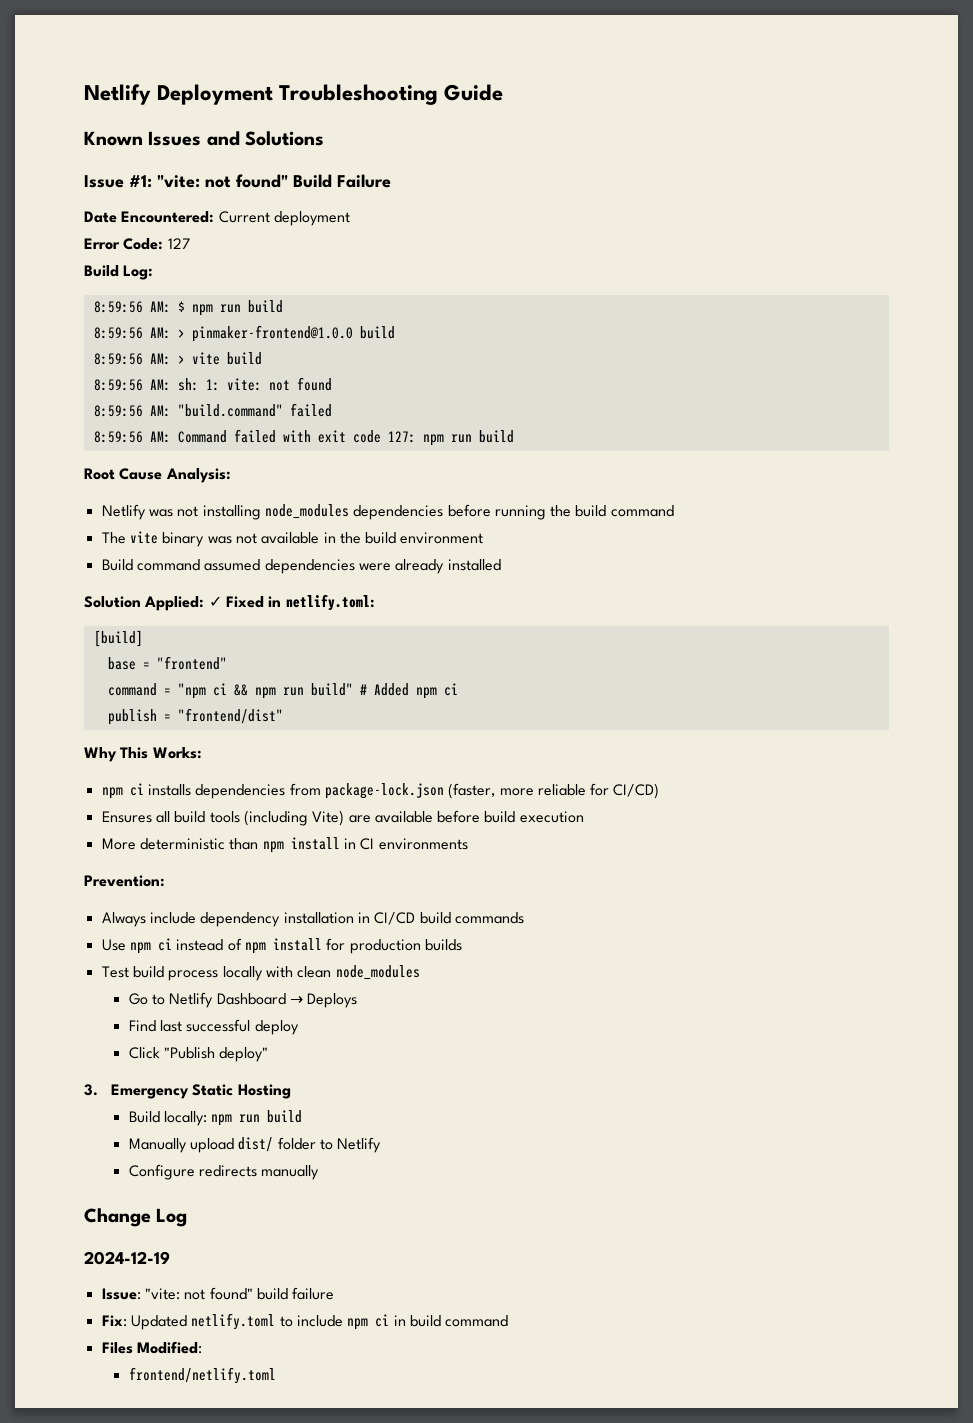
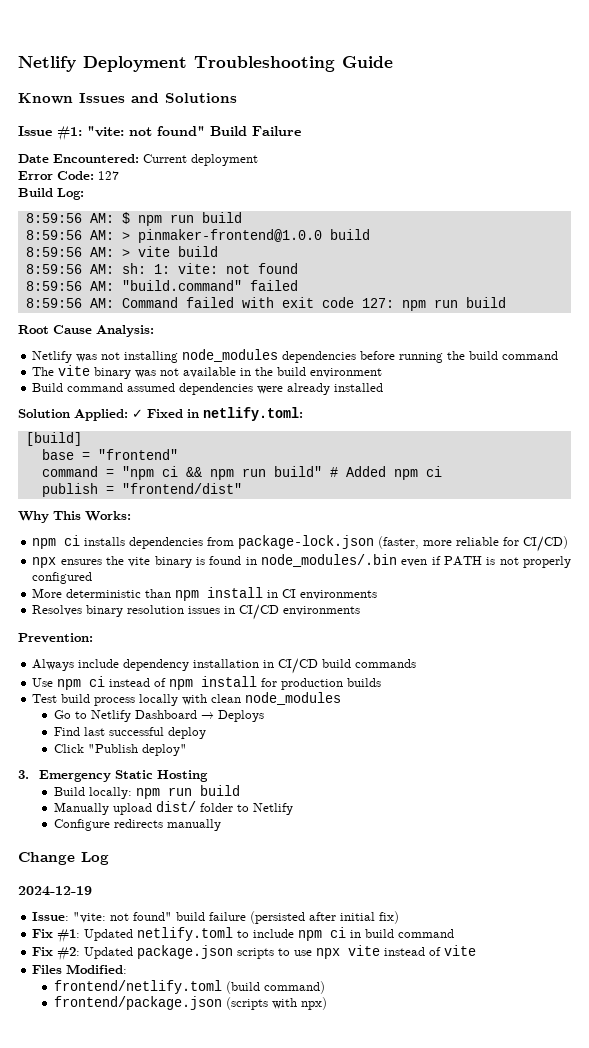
[101,810,584,826] Ensures all build tools (including Vite) are available before build execution -> [32,554,571,568] [32,572,93,584] npx ensures the vite binary is found in node_modules/.bin even if PATH is not properly configured
(468, 844) none -> [32,604,361,620] // Resolves binary resolution issues in CI/CD environments
[101,1315,127,1327] // Fix: -> [250,911,400,924] [32,929,81,943] (persisted after initial fix) // Fix #1:
[101,1341,202,1354] [128,1367,276,1384] Files Modified: // frontend/netlify.toml -> [32,945,477,961] [32,964,128,974] [53,980,325,994] [53,996,327,1010] Fix #2: Updated package.json scripts to use npx vite instead of vite // Files Modified: // frontend/netlify.toml (build command) // frontend/package.json (scripts with npx)

